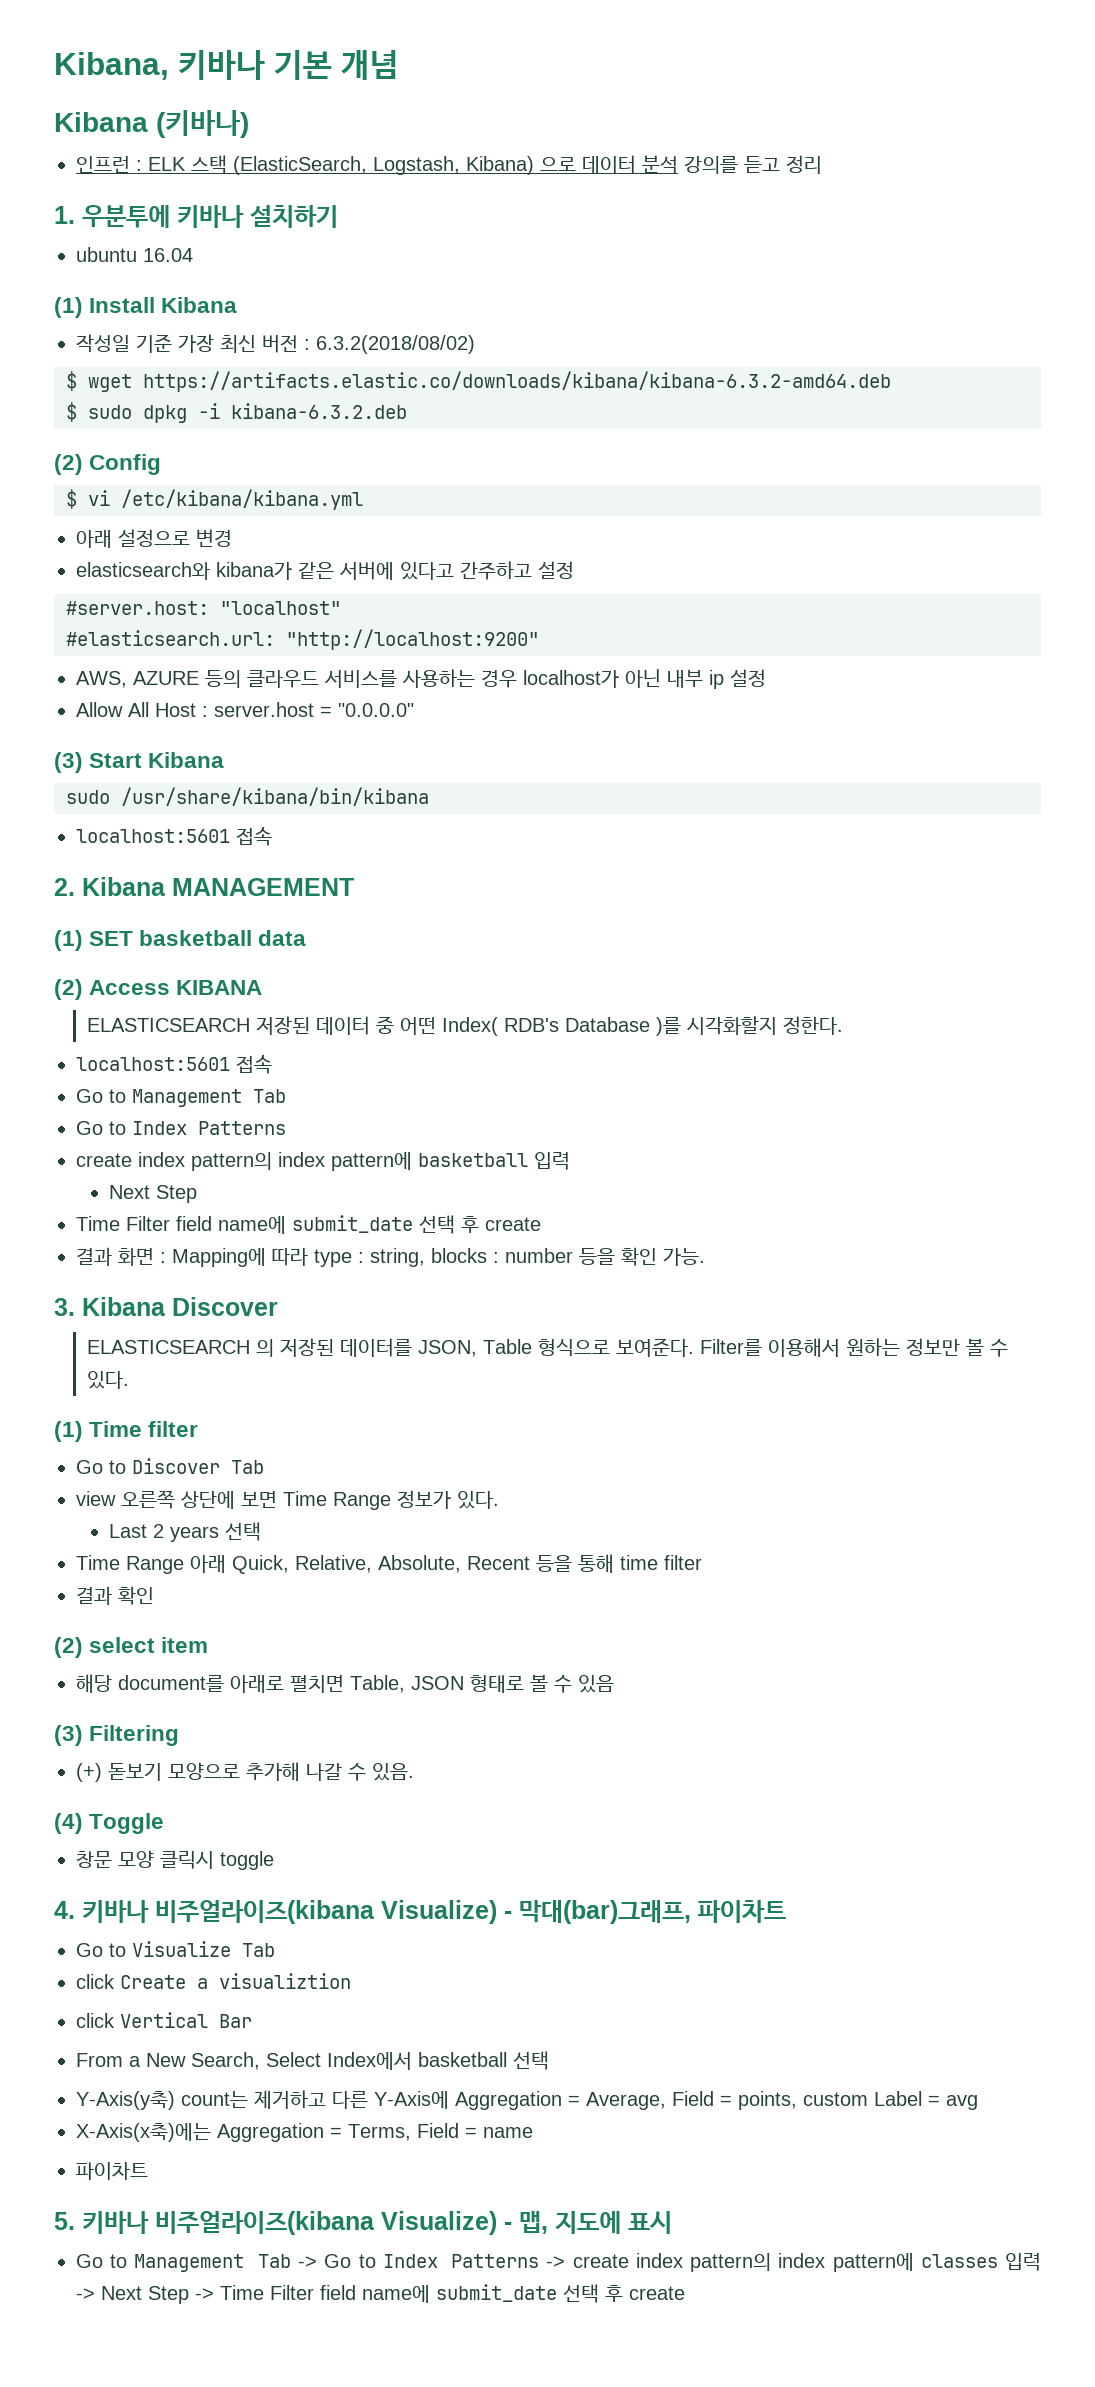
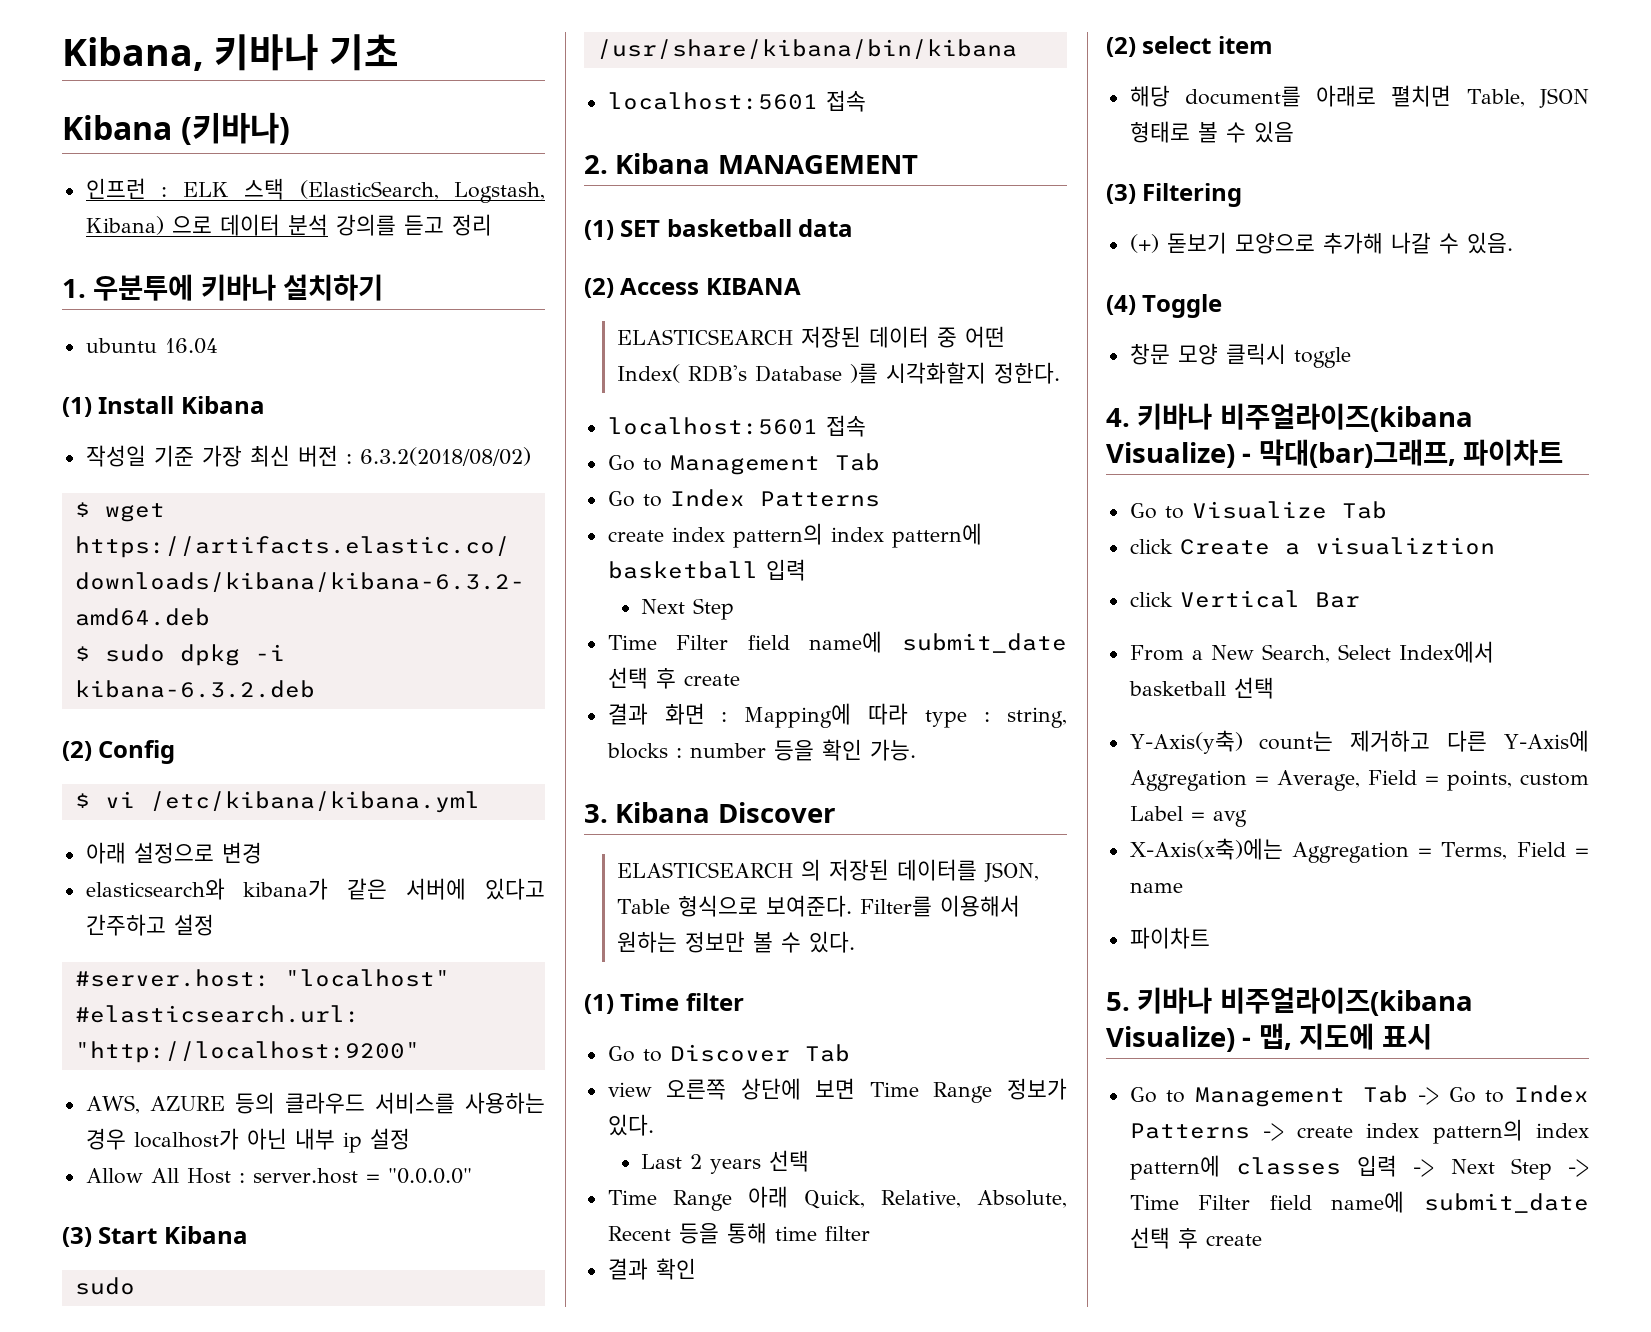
[274,50,399,80] 기본 개념 -> [329,34,400,71] 기초

